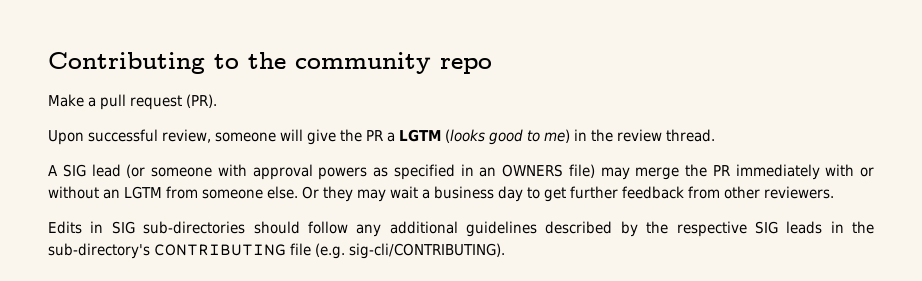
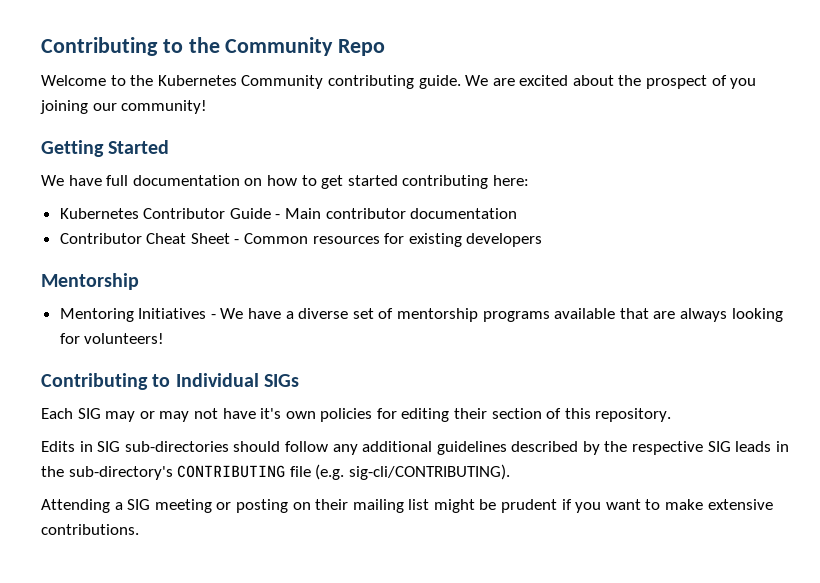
[295,52,492,74] [48,94,217,110] [48,129,715,145] [48,164,874,180] [48,186,834,202] community repo // Make a pull request (PR). // Upon successful review, someone will give the PR a LGTM (looks good to me) in the review thread. // A SIG lead (or someone with approval powers as specified in an OWNERS file) may merge the PR immediately with or without an LGTM from someone else. Or they may wait a business day to get further feedback from other reviewers. -> [225,37,386,56] [41,75,757,89] [40,100,208,114] [41,140,170,157] [41,175,529,189] [59,208,518,219] [59,233,543,247] [41,273,139,290] [59,308,783,322] [59,333,165,344] [41,373,300,390] [41,408,672,422] Community Repo // Welcome to the Kubernetes Community contributing guide. We are excited about the prospect of you joining our community! // Getting Started // We have full documentation on how to get started contributing here: // Kubernetes Contributor Guide - Main contributor documentation // Contributor Cheat Sheet - Common resources for existing developers // Mentorship // Mentoring Initiatives - We have a diverse set of mentorship programs available that are always looking for volunteers! // Contributing to Individual SIGs // Each SIG may or may not have it's own policies for editing their section of this repository.
(505, 251) none -> [41,499,773,513] [41,524,139,535] // Attending a SIG meeting or posting on their mailing list might be prudent if you want to make extensive contributions.

